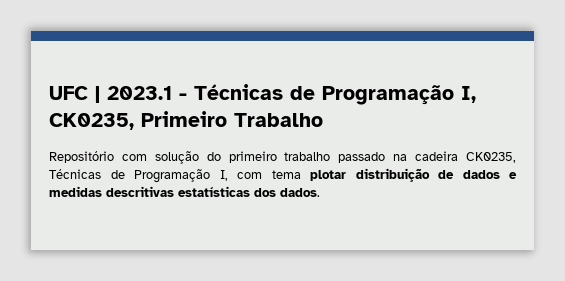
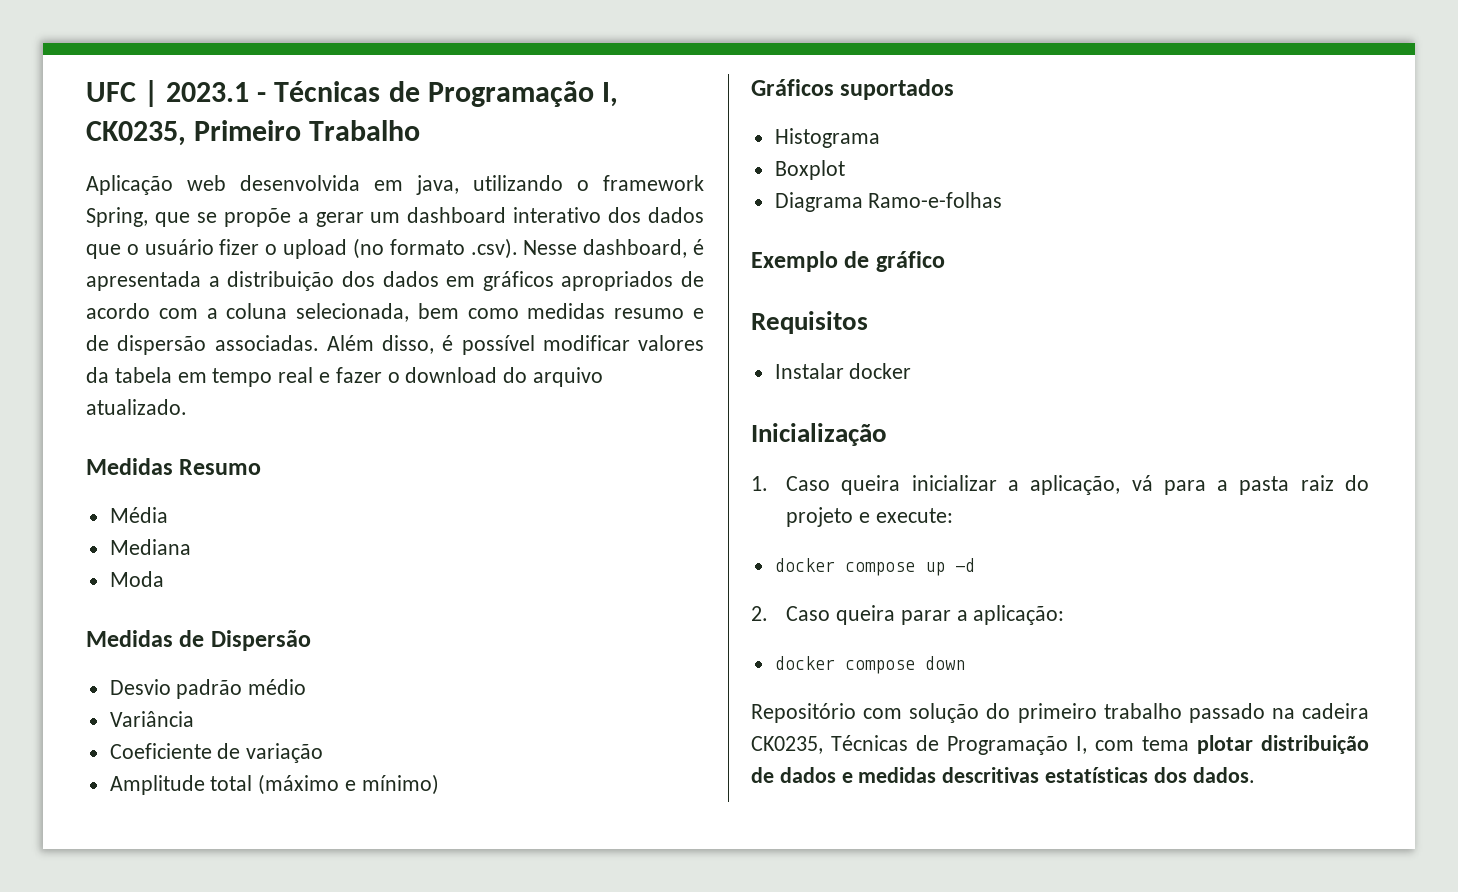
(323, 120) none -> [86,175,704,195] [86,207,704,227] [86,238,705,259] [86,271,704,291] [86,303,704,322] [86,335,704,355] [86,367,604,387] [86,399,187,415] [86,458,262,475] [109,507,168,523] [109,539,191,555] [109,571,164,587] [86,630,311,651] [109,679,307,699] [109,711,194,727] [109,743,324,763] [109,774,439,795] [751,79,955,100] [774,128,880,148] [774,160,845,180] [774,192,1003,212] [751,251,945,272] [751,311,868,334] [774,363,912,379] [751,423,887,446] [751,475,1369,495] [786,507,953,527] [774,558,975,576] [751,605,1065,625] [774,656,965,674] // Aplicação web desenvolvida em java, utilizando o framework Spring, que se propõe a gerar um dashboard interativo dos dados que o usuário fizer o upload (no formato .csv). Nesse dashboard, é apresentada a distribuição dos dados em gráficos apropriados de acordo com a coluna selecionada, bem como medidas resumo e de dispersão associadas. Além disso, é possível modificar valores da tabela em tempo real e fazer o download do arquivo atualizado. // Medidas Resumo // Média // Mediana // Moda // Medidas de Dispersão // Desvio padrão médio // Variância // Coeficiente de variação // Amplitude total (máximo e mínimo) // Gráficos suportados // Histograma // Boxplot // Diagrama Ramo-e-folhas // Exemplo de gráfico // Requisitos // Instalar docker // Inicialização // 1. Caso queira inicializar a aplicação, vá para a pasta raiz do projeto e execute: // docker compose up -d // 2. Caso queira parar a aplicação: // docker compose down

